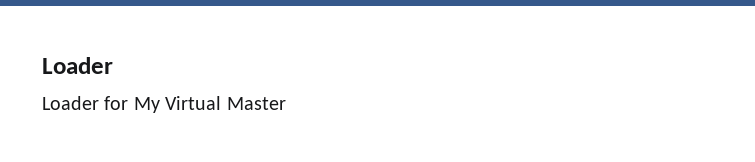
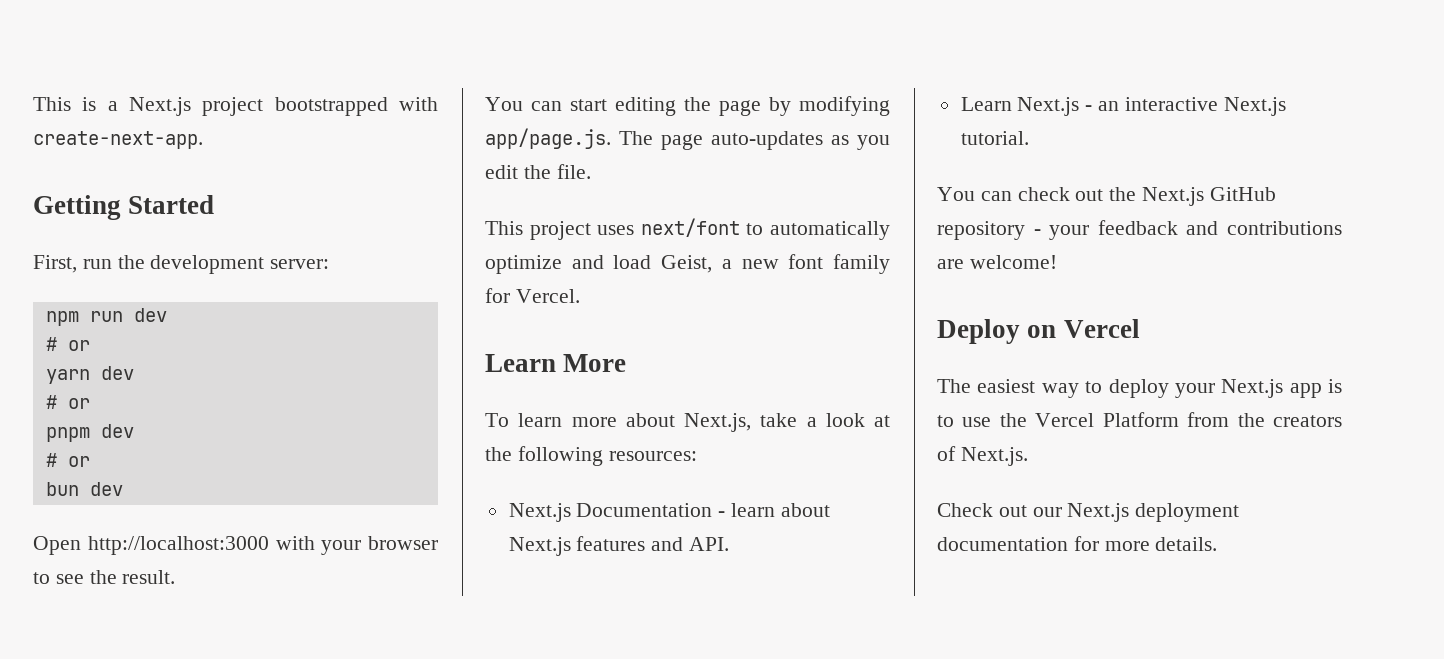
[42,57,113,74] [42,96,286,113] Loader // Loader for My Virtual Master -> [33,97,438,116] [33,131,203,149] [33,195,215,220] [33,255,330,274] [45,308,167,326] [45,337,90,351] [45,366,134,384] [45,395,90,409] [45,424,134,442] [45,453,90,467] [45,482,123,496] [33,536,438,555] [33,570,176,584] [485,96,890,116] [485,128,890,150] [485,164,591,179] [485,218,890,240] [485,254,890,274] [485,288,580,303] [485,354,627,372] [485,413,890,432] [485,446,697,466] [508,503,830,522] [508,536,730,556] [960,97,1286,116] [960,131,1029,145] [937,187,1276,206] [937,220,1342,240] [937,255,1057,269] [937,319,1140,344] [937,379,1342,398] [937,412,1342,427] [937,446,1028,466] [937,503,1240,522] [937,536,1218,551] This is a Next.js project bootstrapped with create-next-app. // Getting Started // First, run the development server: // npm run dev // # or // yarn dev // # or // pnpm dev // # or // bun dev // Open http://localhost:3000 with your browser to see the result. // You can start editing the page by modifying app/page.js. The page auto-updates as you edit the file. // This project uses next/font to automatically optimize and load Geist, a new font family for Vercel. // Learn More // To learn more about Next.js, take a look at the following resources: // Next.js Documentation - learn about Next.js features and API. // Learn Next.js - an interactive Next.js tutorial. // You can check out the Next.js GitHub repository - your feedback and contributions are welcome! // Deploy on Vercel // The easiest way to deploy your Next.js app is to use the Vercel Platform from the creators of Next.js. // Check out our Next.js deployment documentation for more details.

